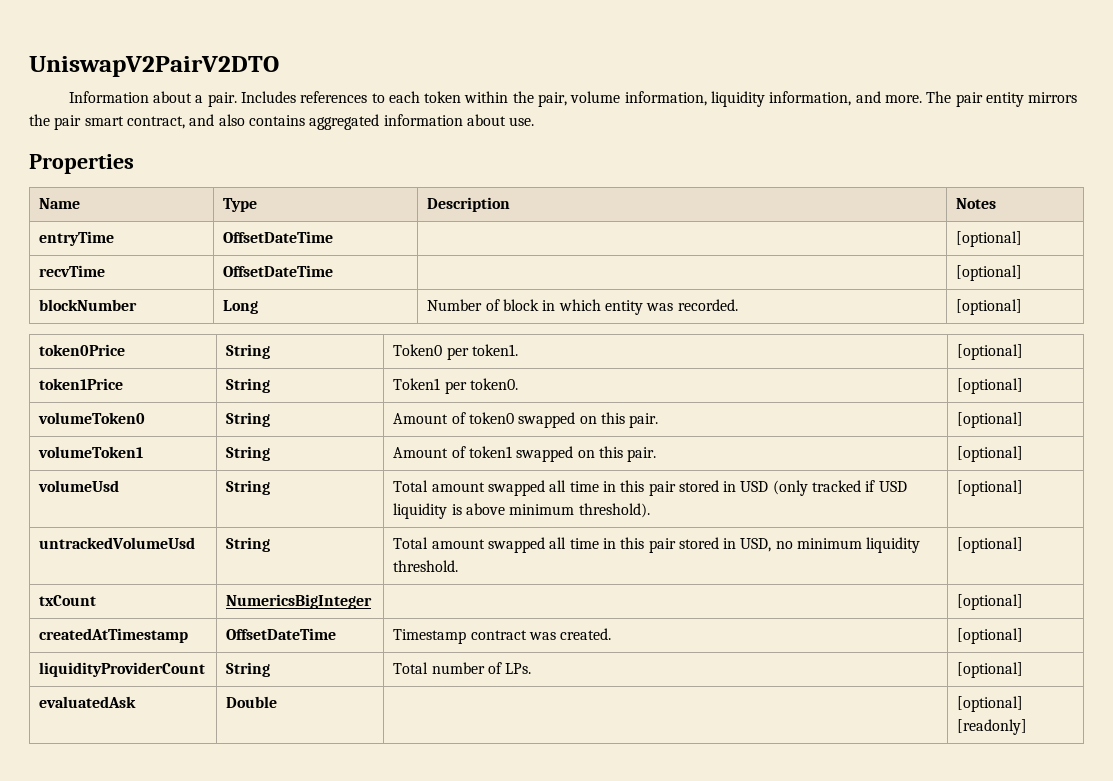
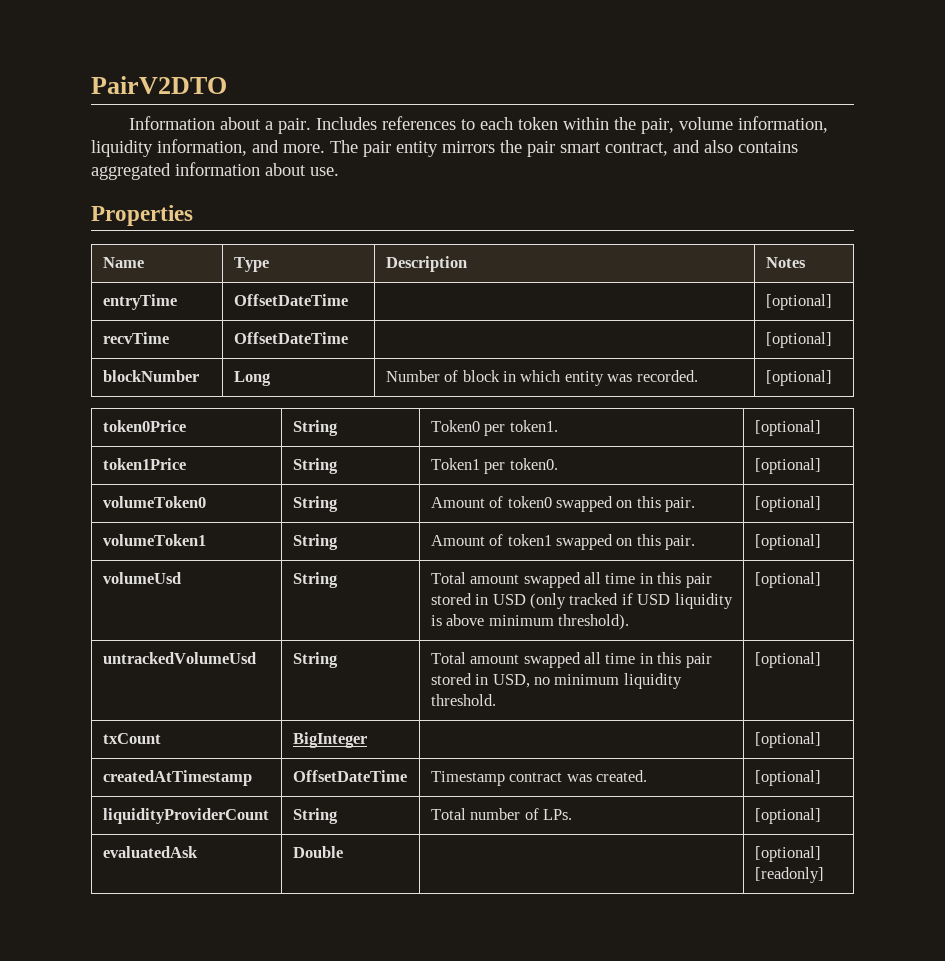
[29,56,279,77] UniswapV2PairV2DTO -> [91,76,227,94] PairV2DTO
[226,594,373,609] NumericsBigInteger -> [292,732,367,748] BigInteger

